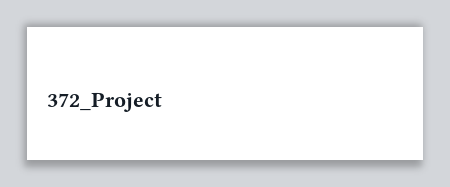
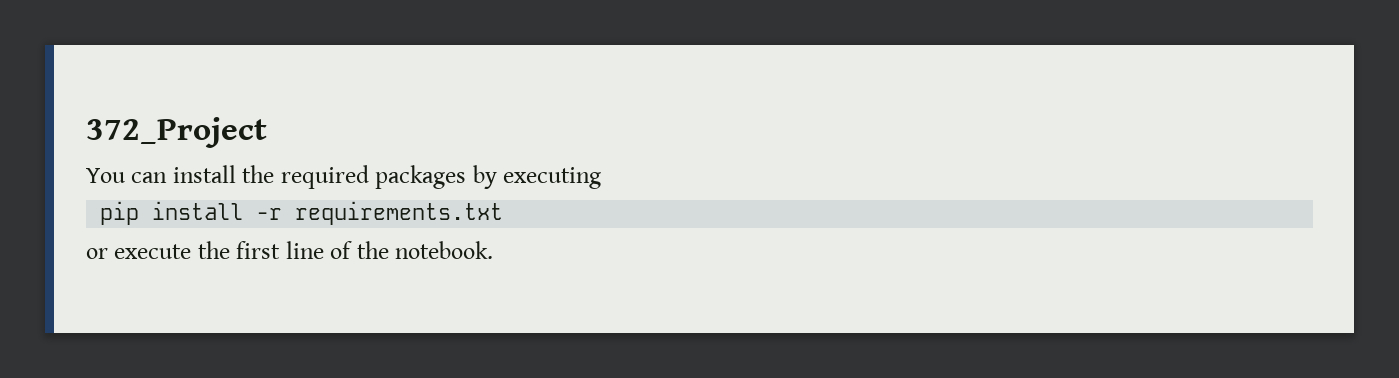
(162, 102) none -> [86,165,602,189] [100,201,504,225] [86,241,494,259] // You can install the required packages by executing // pip install -r requirements.txt // or execute the first line of the notebook.

